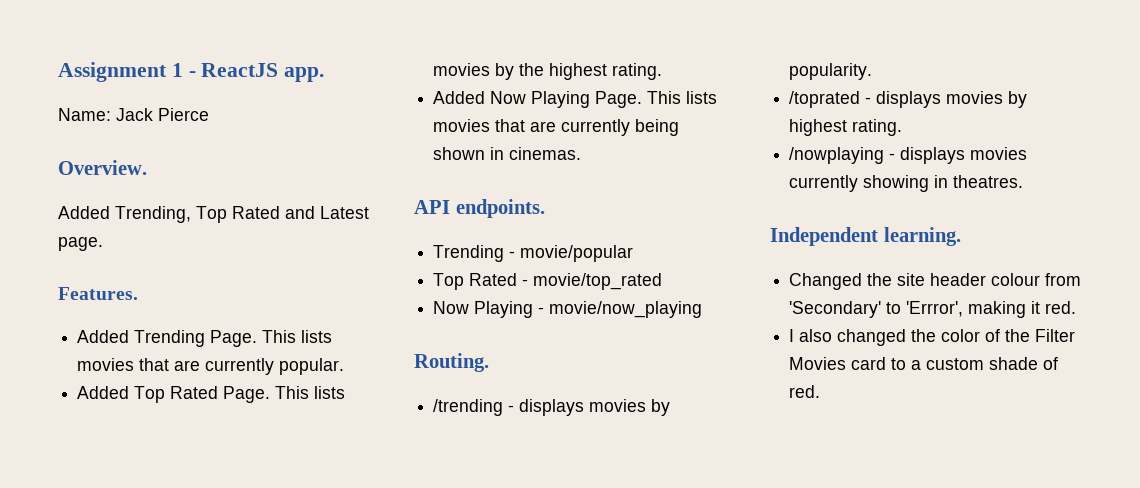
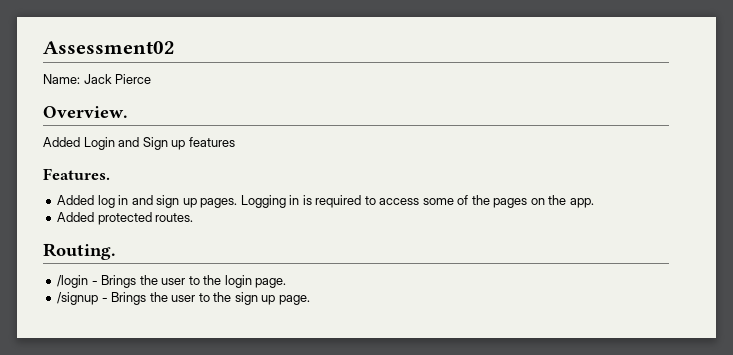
[58,62,325,82] Assignment 1 - ReactJS app. -> [43,41,175,54] Assessment02
[115,206,369,223] [58,237,103,251] [58,287,138,300] [77,330,333,347] [77,358,345,375] [77,386,346,403] [433,63,663,80] [433,91,718,108] [433,119,680,136] [433,147,582,160] [414,199,545,218] [433,245,634,262] [433,273,663,290] [433,301,703,318] [414,353,489,372] [433,399,671,416] [789,63,873,80] [789,91,1028,108] [789,119,903,136] [789,147,1028,164] [789,175,1024,192] [770,227,961,246] [789,273,1082,290] [789,301,1077,318] [789,329,1076,346] [789,357,1059,370] [789,385,821,398] Trending, Top Rated and Latest page. // Features. // Added Trending Page. This lists movies that are currently popular. // Added Top Rated Page. This lists movies by the highest rating. // Added Now Playing Page. This lists movies that are currently being shown in cinemas. // API endpoints. // Trending - movie/popular // Top Rated - movie/top_rated // Now Playing - movie/now_playing // Routing. // /trending - displays movies by popularity. // /toprated - displays movies by highest rating. // /nowplaying - displays movies currently showing in theatres. // Independent learning. // Changed the site header colour from 'Secondary' to 'Errror', making it red. // I also changed the color of the Filter Movies card to a custom shade of red. -> [83,137,235,150] [43,168,110,180] [57,195,594,208] [57,212,194,225] [43,243,116,260] [57,275,287,288] [57,292,310,305] Login and Sign up features // Features. // Added log in and sign up pages. Logging in is required to access some of the pages on the app. // Added protected routes. // Routing. // /login - Brings the user to the login page. // /signup - Brings the user to the sign up page.

